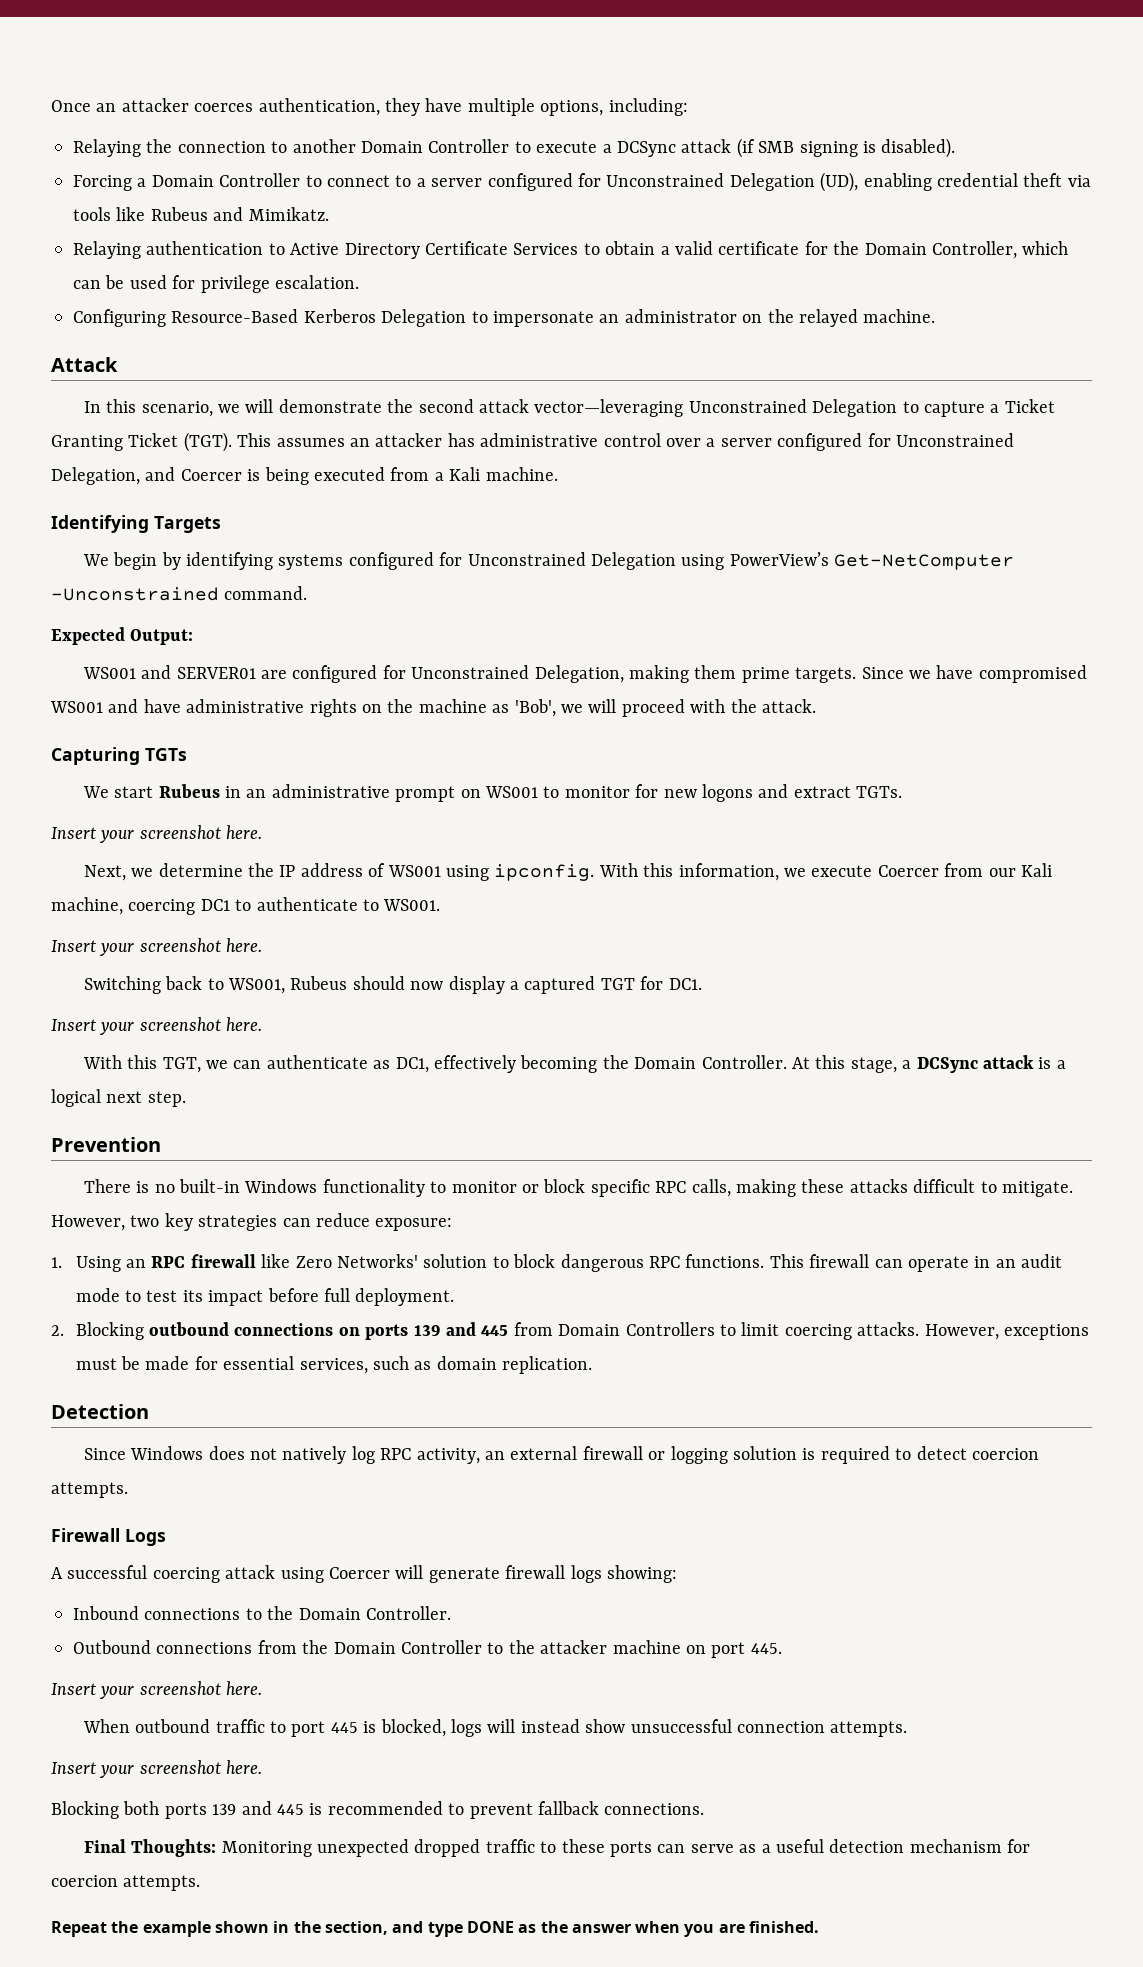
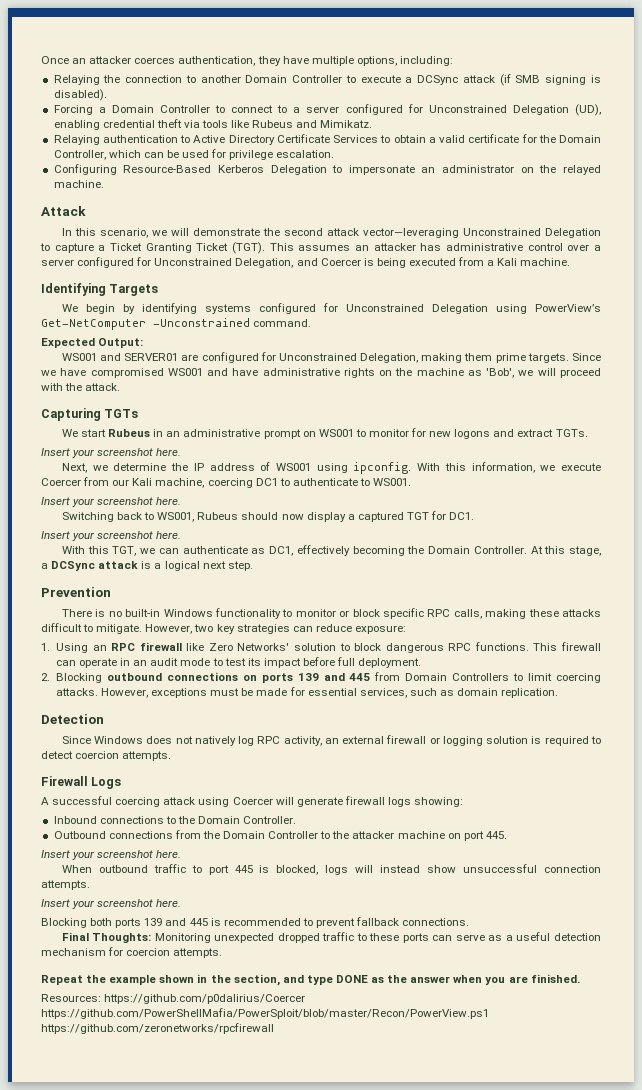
(820, 1927) none -> [41,994,306,1004] [41,1008,489,1019] [41,1023,274,1034] // Resources: https://github.com/p0dalirius/Coercer https://github.com/PowerShellMafia/PowerSploit/blob/master/Recon/PowerView.ps1 https://github.com/zeronetworks/rpcfirewall

